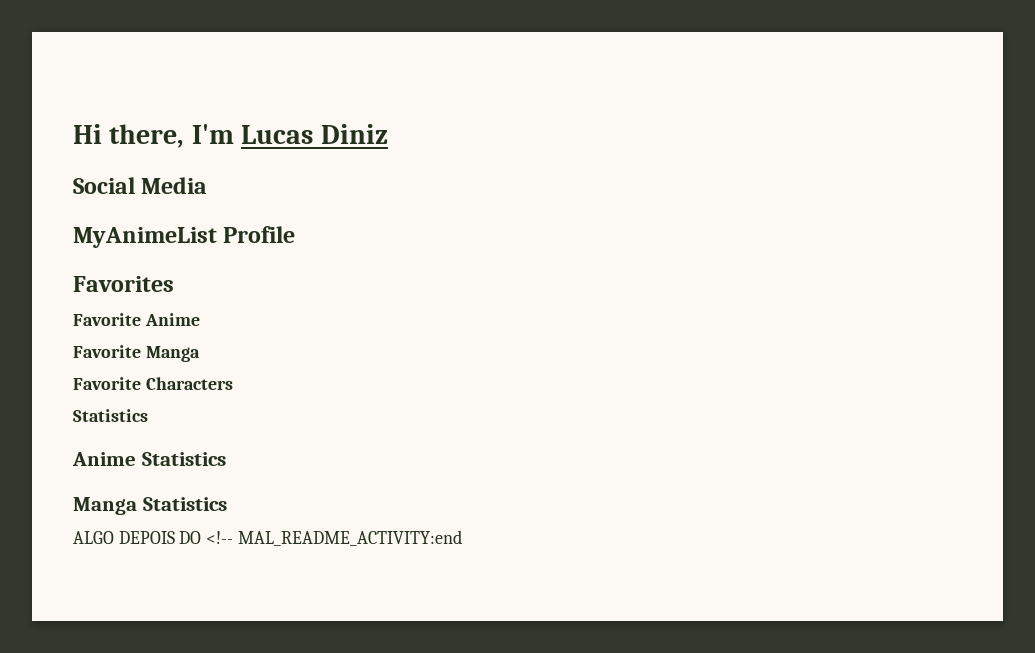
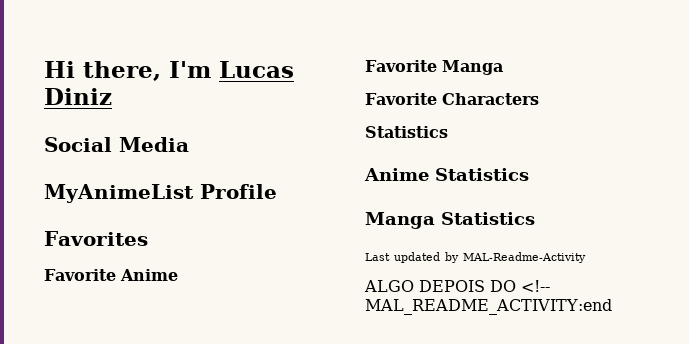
(227, 504) none -> [365,252,586,263] // Last updated by MAL-Readme-Activity

